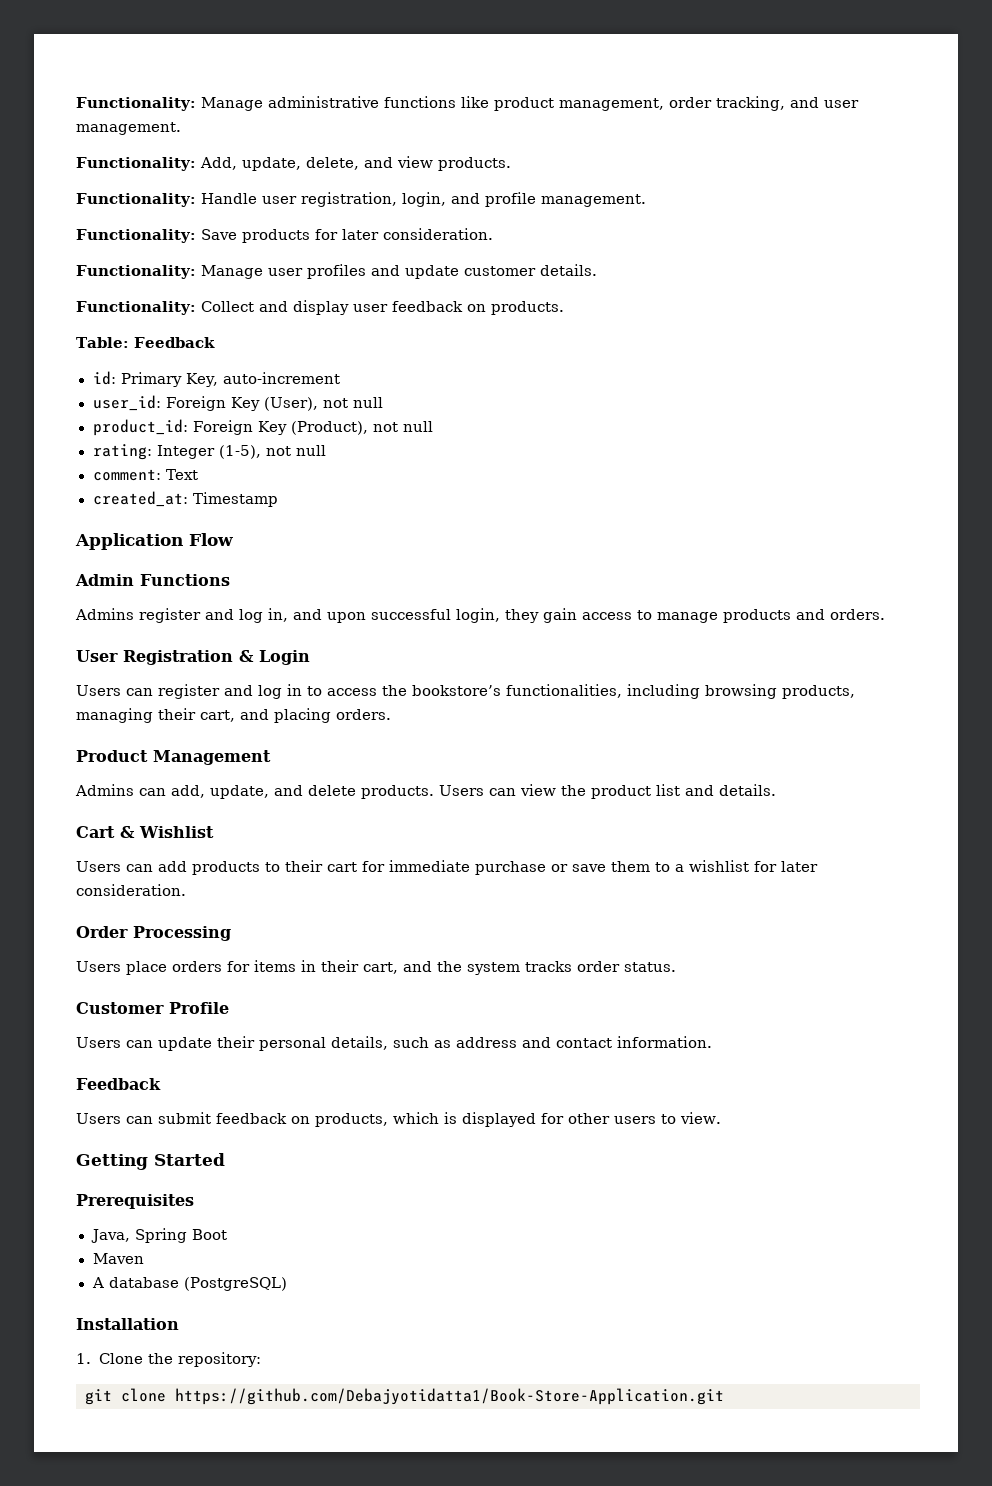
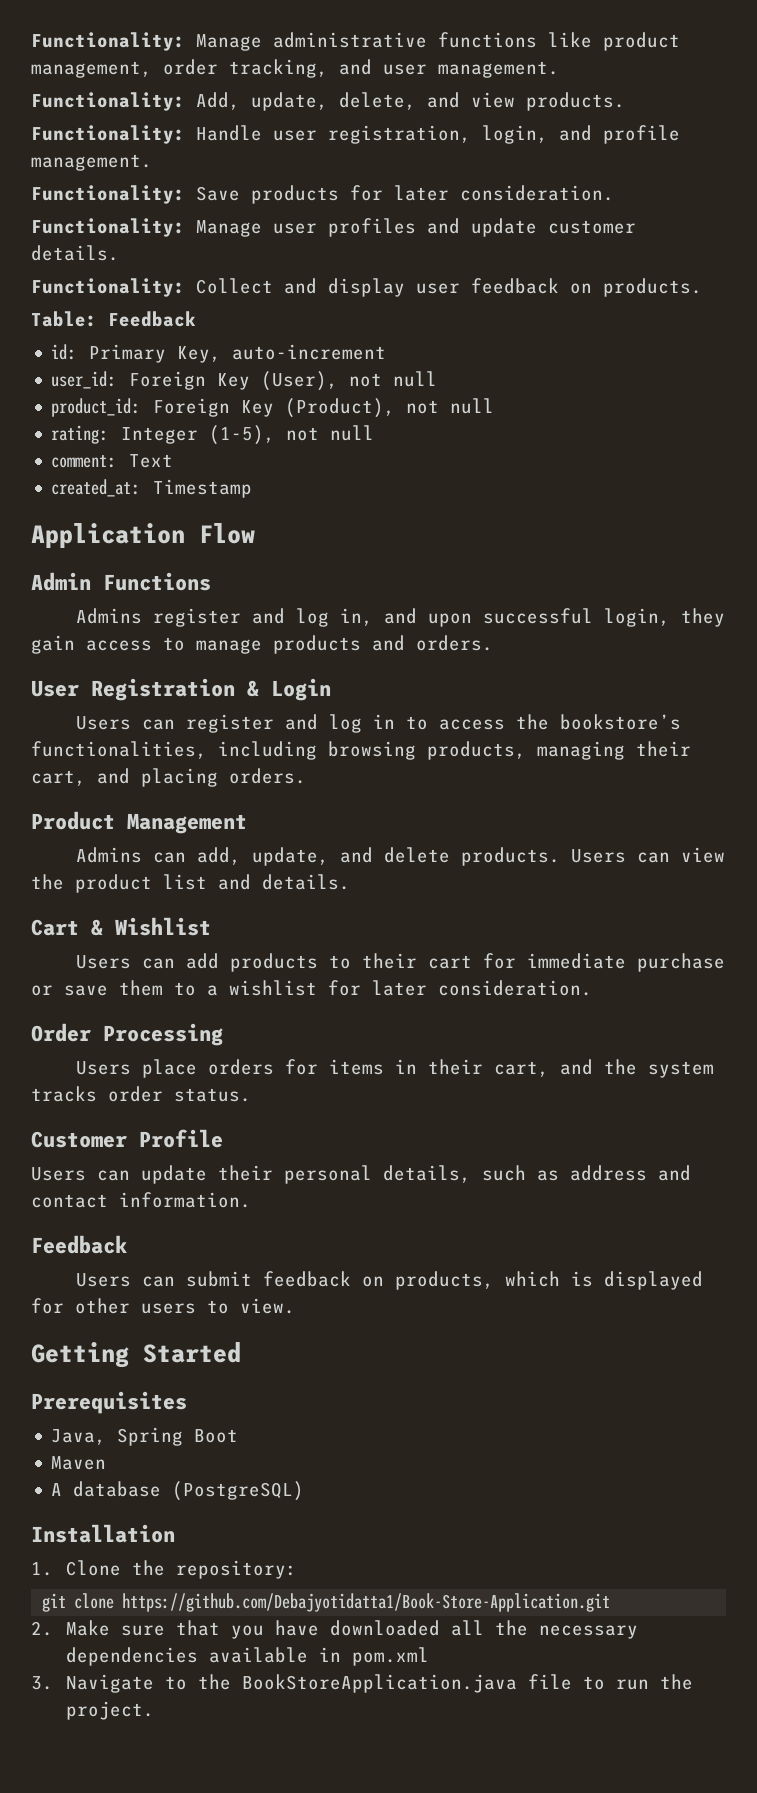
(724, 1396) none -> [31,1620,638,1639] [65,1647,429,1666] [31,1674,693,1693] [65,1701,154,1720] // 2. Make sure that you have downloaded all the necessary dependencies available in pom.xml // 3. Navigate to the BookStoreApplication.java file to run the project.

